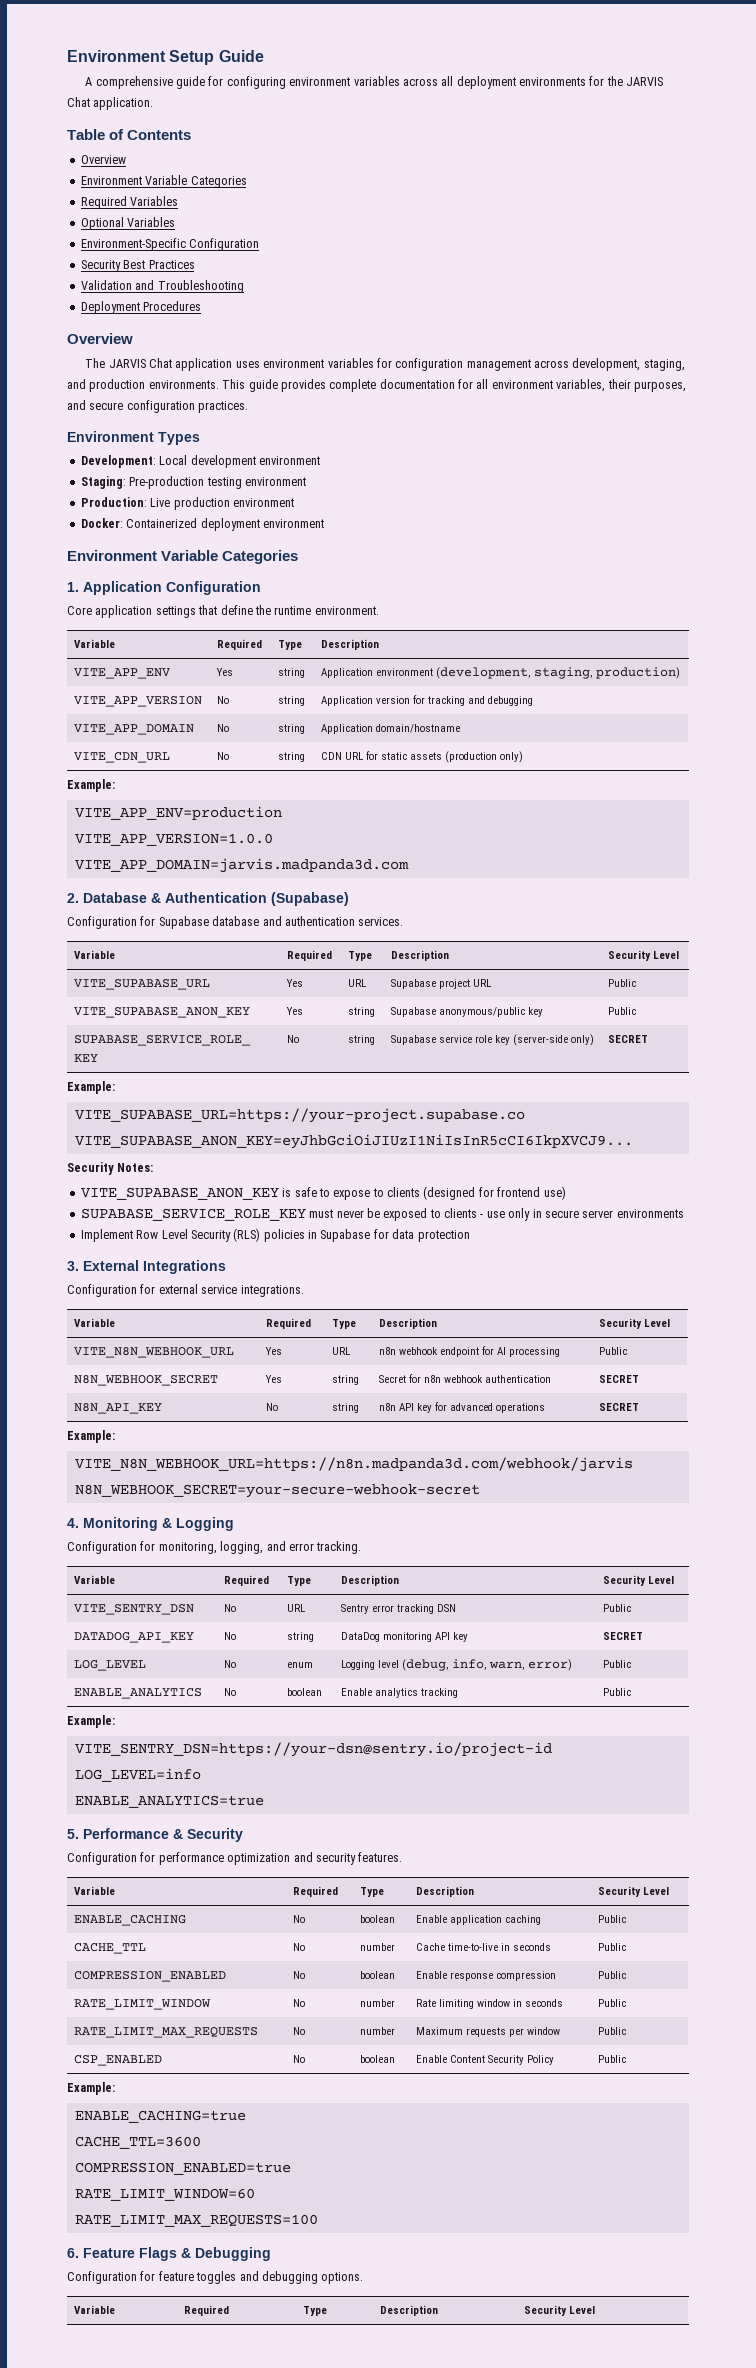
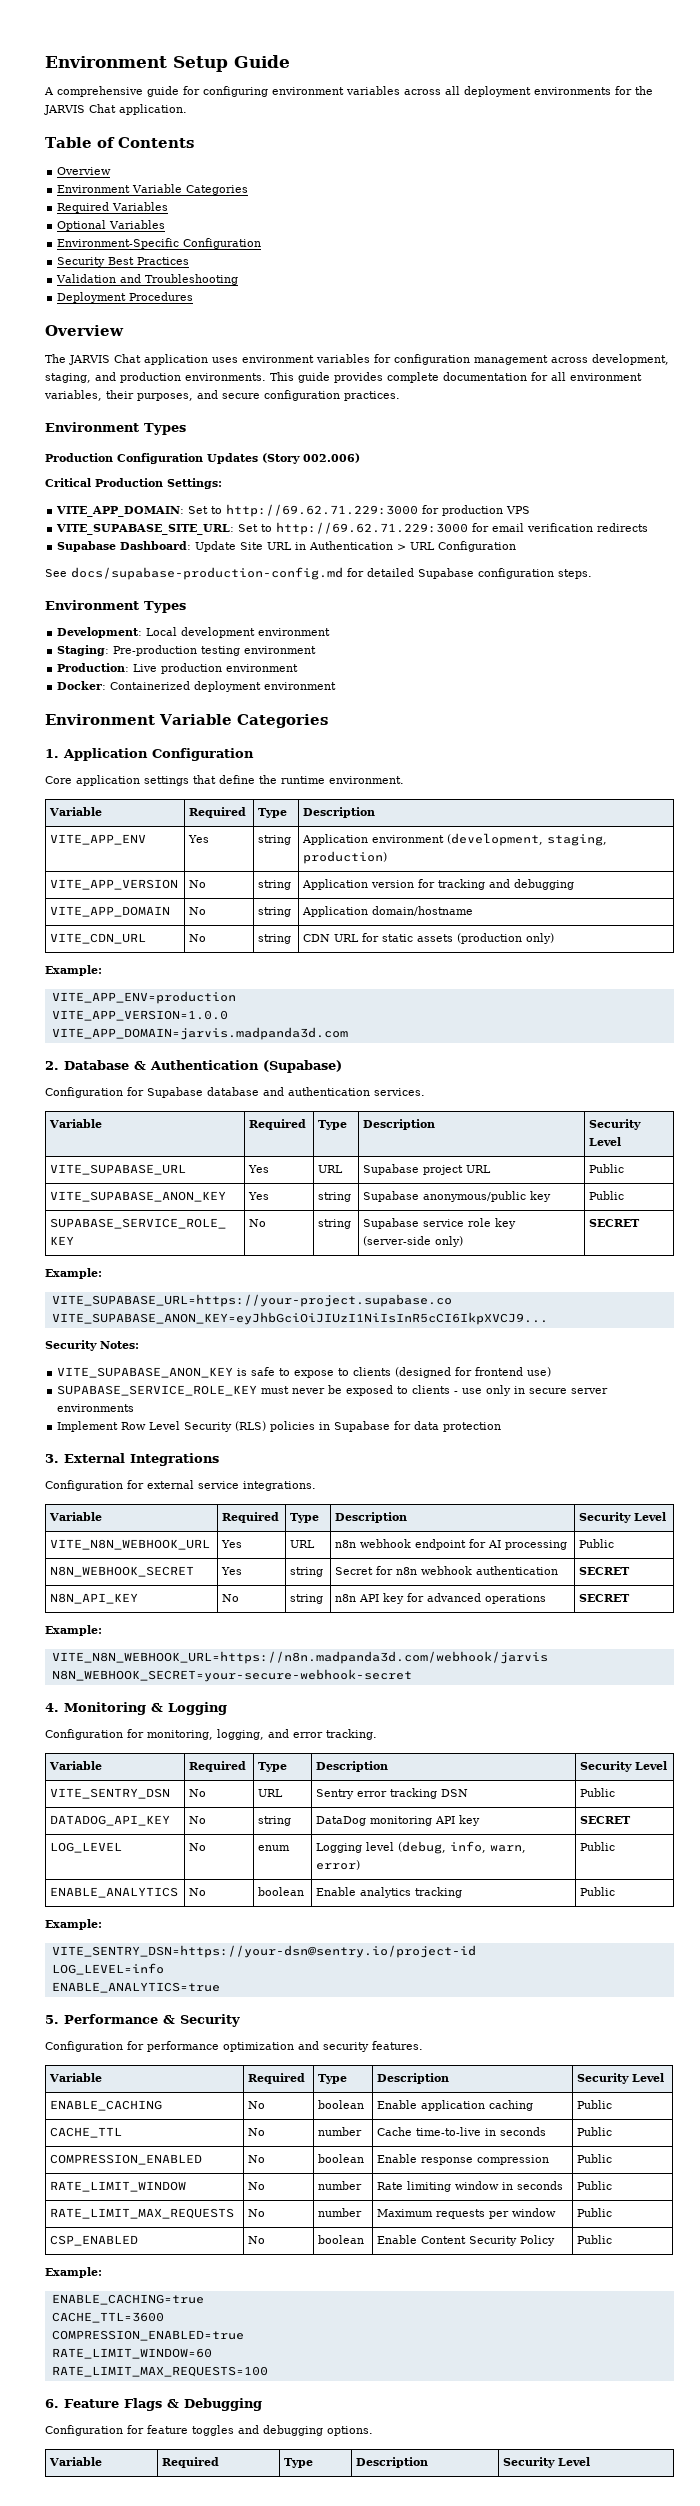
(200, 438) none -> [45,453,360,464] [45,478,222,489] [56,504,531,517] [56,522,649,535] [57,541,517,552] [45,567,592,580] [45,600,186,613] // Production Configuration Updates (Story 002.006) // Critical Production Settings: // VITE_APP_DOMAIN: Set to http://69.62.71.229:3000 for production VPS // VITE_SUPABASE_SITE_URL: Set to http://69.62.71.229:3000 for email verification redirects // Supabase Dashboard: Update Site URL in Authentication > URL Configuration // See docs/supabase-production-config.md for detailed Supabase configuration steps. // Environment Types

